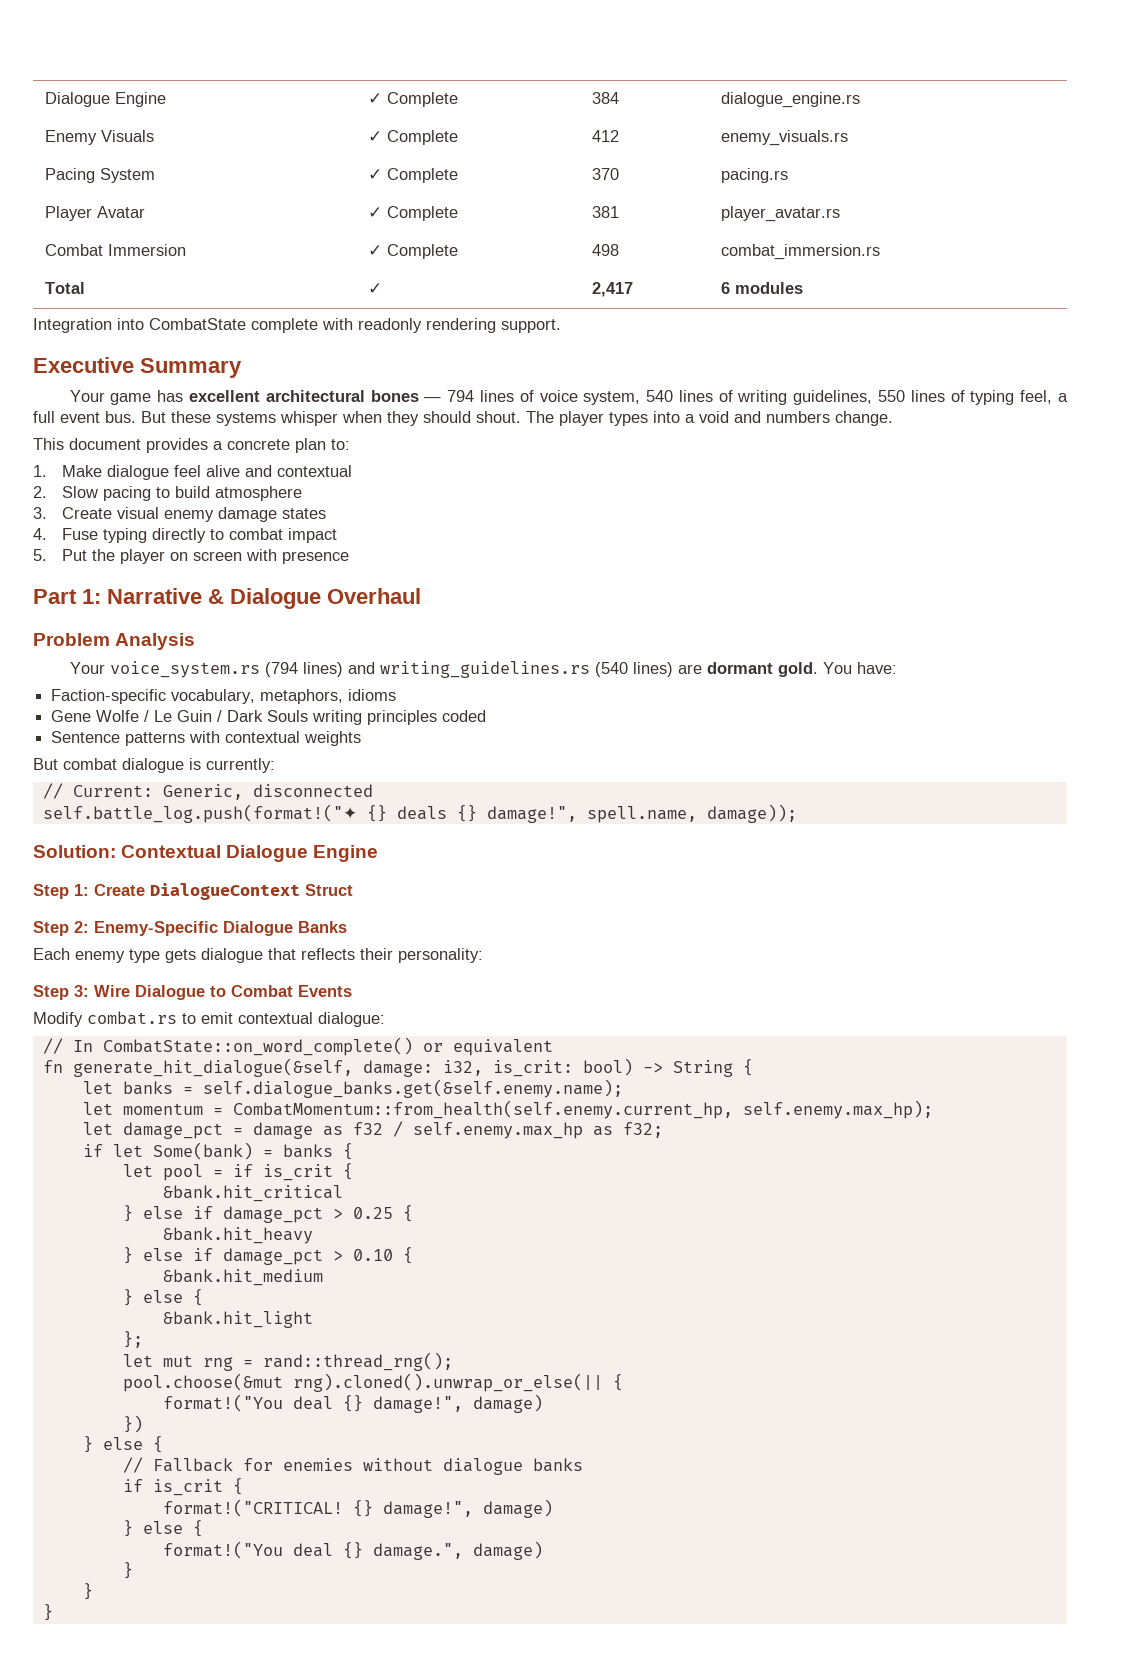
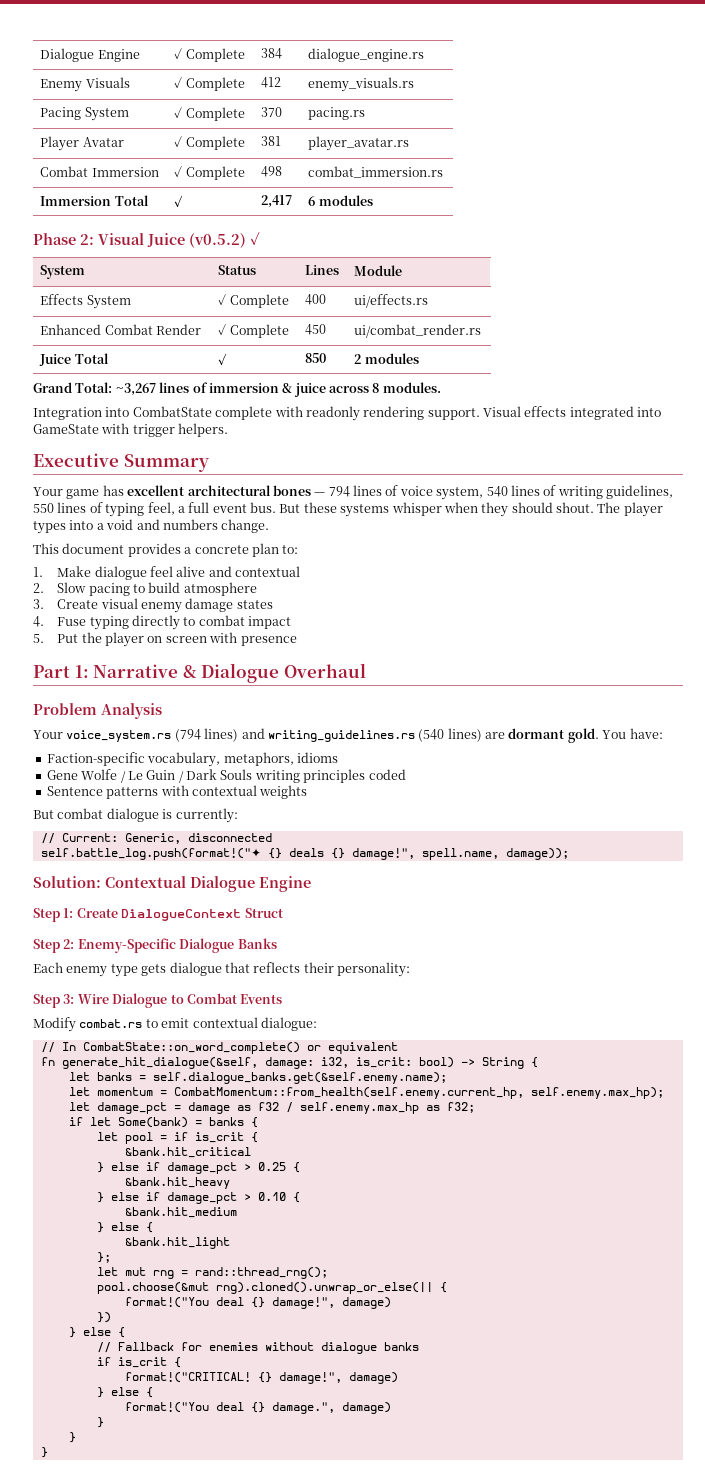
(881, 252) none -> [40,196,112,206] Immersion
(804, 288) none -> [33,231,260,248] [40,265,86,279] [218,265,257,275] [305,265,340,275] [354,265,403,276] [40,294,131,309] [218,294,289,308] [305,294,327,305] [354,294,429,308] [40,324,202,335] [218,324,289,338] [305,324,327,335] [354,324,482,338] [39,353,109,366] [218,353,228,365] [305,353,327,363] [354,353,419,364] [33,382,441,397] // Phase 2: Visual Juice (v0.5.2) ✓ // System | Status | Lines | Module // Effects System | ✓ Complete | 400 | ui/effects.rs // Enhanced Combat Render | ✓ Complete | 450 | ui/combat_render.rs // Juice Total | ✓ | 850 | 2 modules // Grand Total: ~3,267 lines of immersion & juice across 8 modules.
(561, 326) none -> [483,406,662,420] [33,423,229,437] Visual effects integrated into GameState with trigger helpers.

